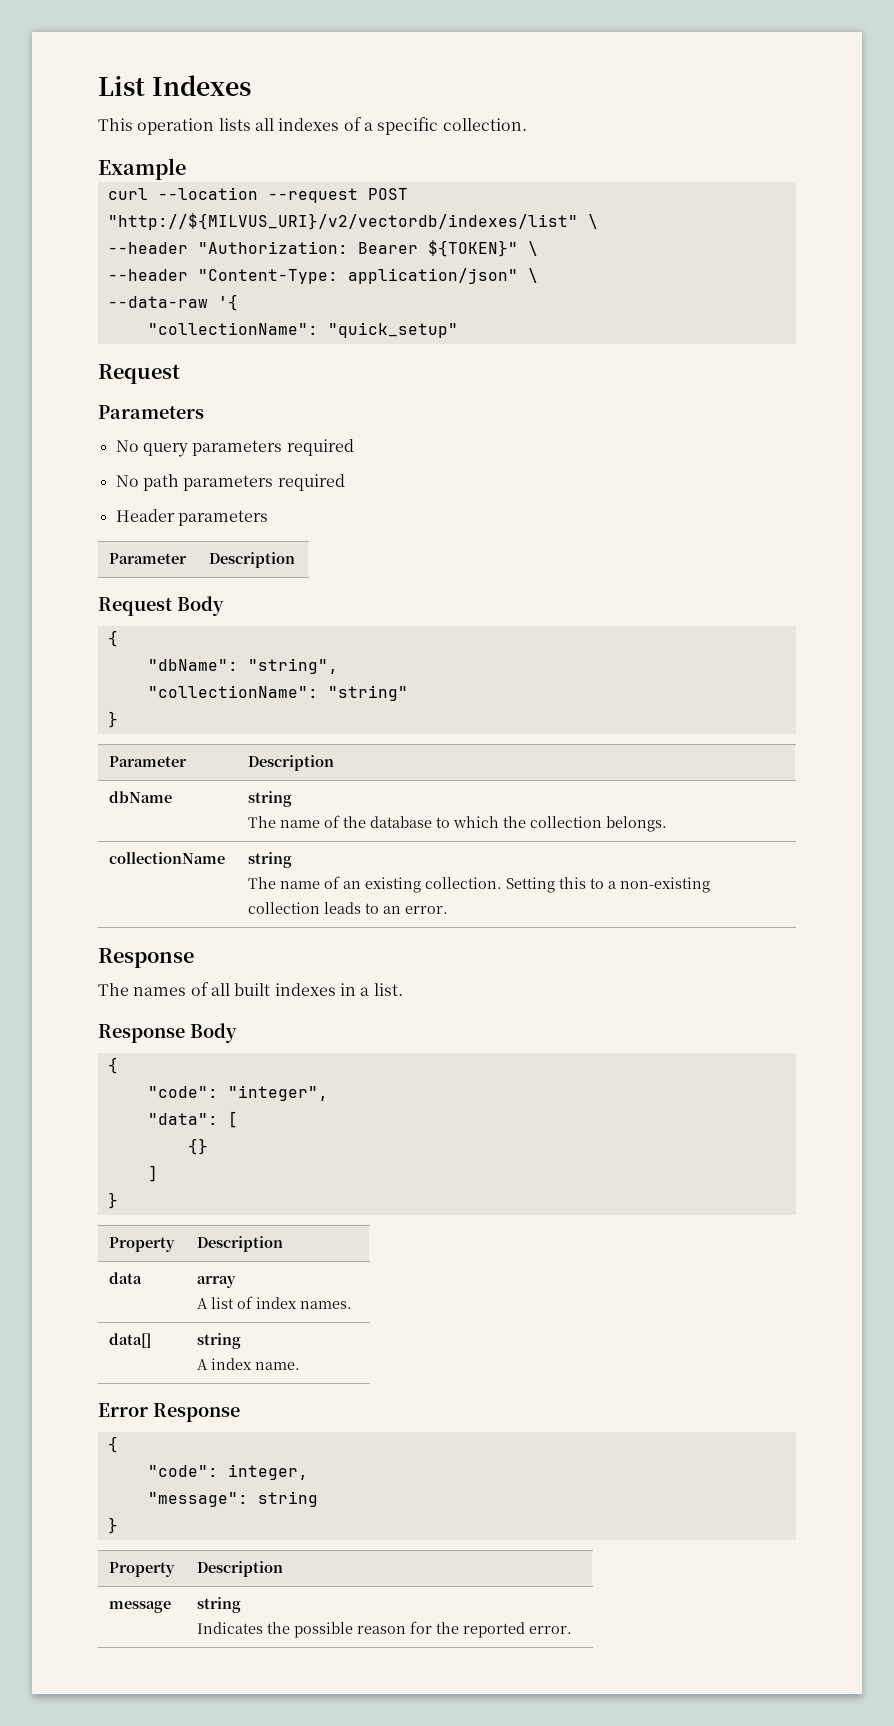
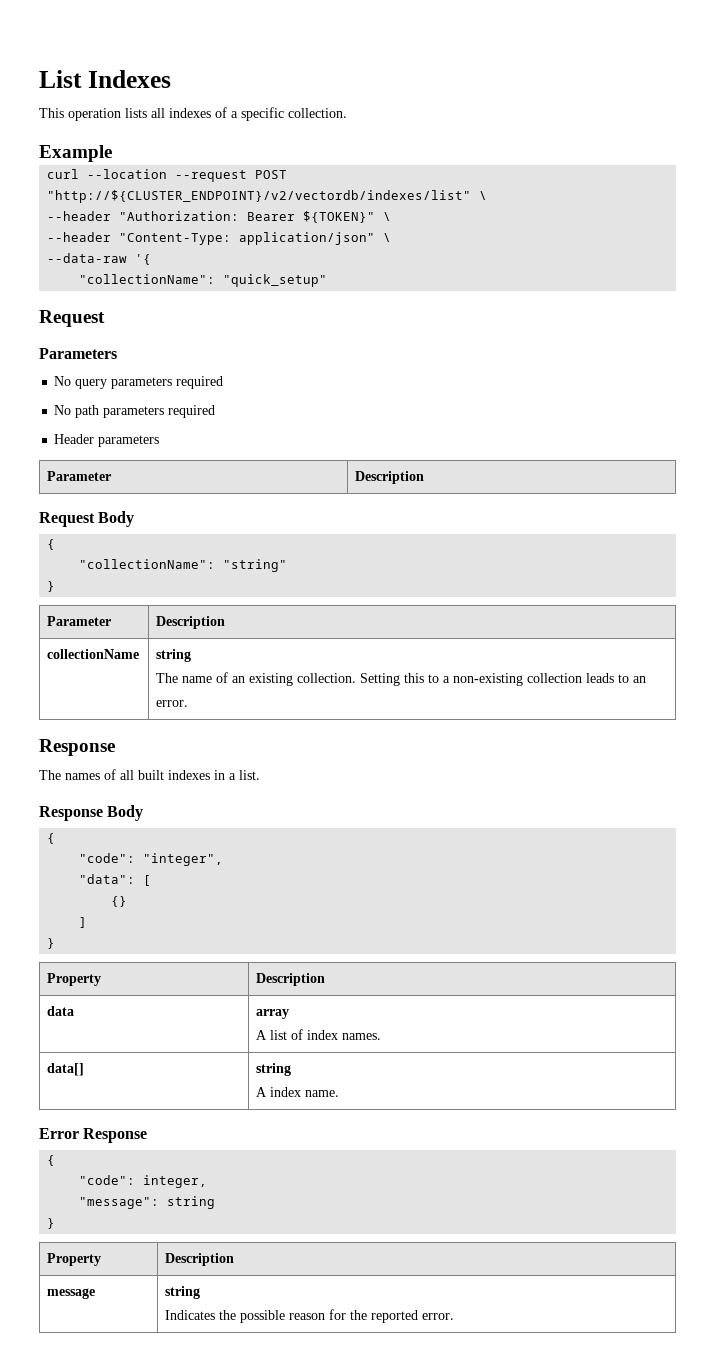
[107,213,578,230] "http://${MILVUS_URI}/v2/vectordb/indexes/list" -> [47,190,472,203] "http://${CLUSTER_ENDPOINT}/v2/vectordb/indexes/list"
[147,658,338,674] // "dbName": "string", -> (56, 544) none
[109,791,173,803] [248,791,293,807] [248,815,668,832] // dbName | string // The name of the database to which the collection belongs. -> (226, 622) none

